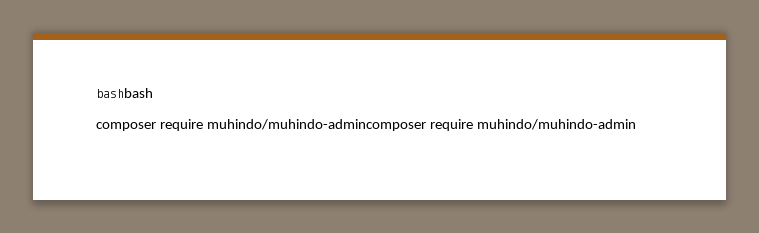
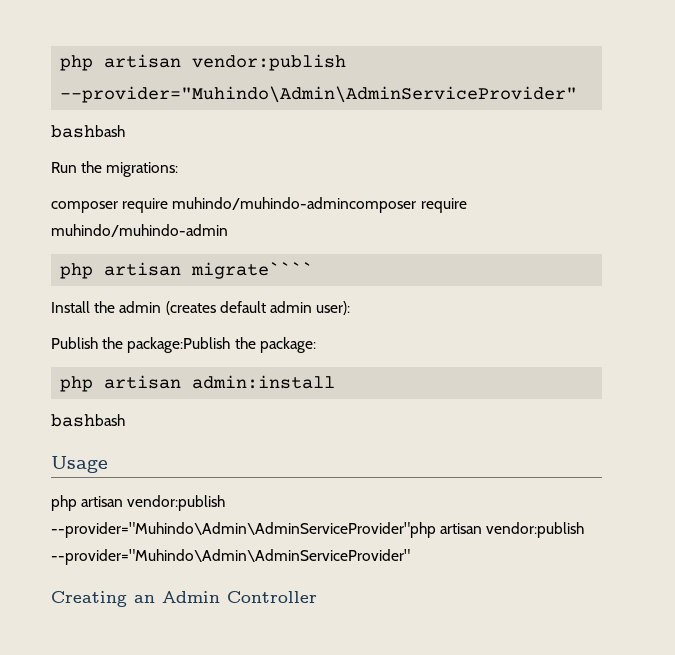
[96,88,153,98] bashbash -> [60,54,347,71] [60,86,578,103] [51,125,125,138] [51,161,179,177] php artisan vendor:publish --provider="Muhindo\Admin\AdminServiceProvider" // bashbash // Run the migrations:
(636, 124) none -> [60,262,314,279] [51,301,351,315] [51,337,316,353] [60,375,336,392] [51,414,125,427] [51,456,108,473] [51,495,226,511] [51,522,585,538] [51,549,410,565] [51,591,317,607] // php artisan migrate```` // Install the admin (creates default admin user): // Publish the package:Publish the package: // php artisan admin:install // bashbash // Usage // php artisan vendor:publish --provider="Muhindo\Admin\AdminServiceProvider"php artisan vendor:publish --provider="Muhindo\Admin\AdminServiceProvider" // Creating an Admin Controller

